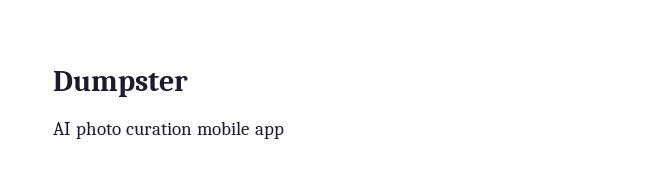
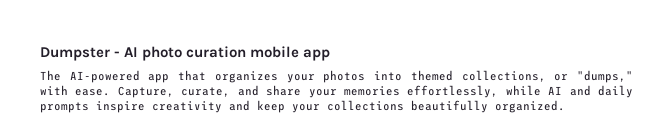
(188, 84) // -> [114,51,121,57] -
(284, 132) none -> [40,70,634,83] [40,85,633,98] [40,100,565,113] // The AI-powered app that organizes your photos into themed collections, or "dumps," with ease. Capture, curate, and share your memories effortlessly, while AI and daily prompts inspire creativity and keep your collections beautifully organized.

